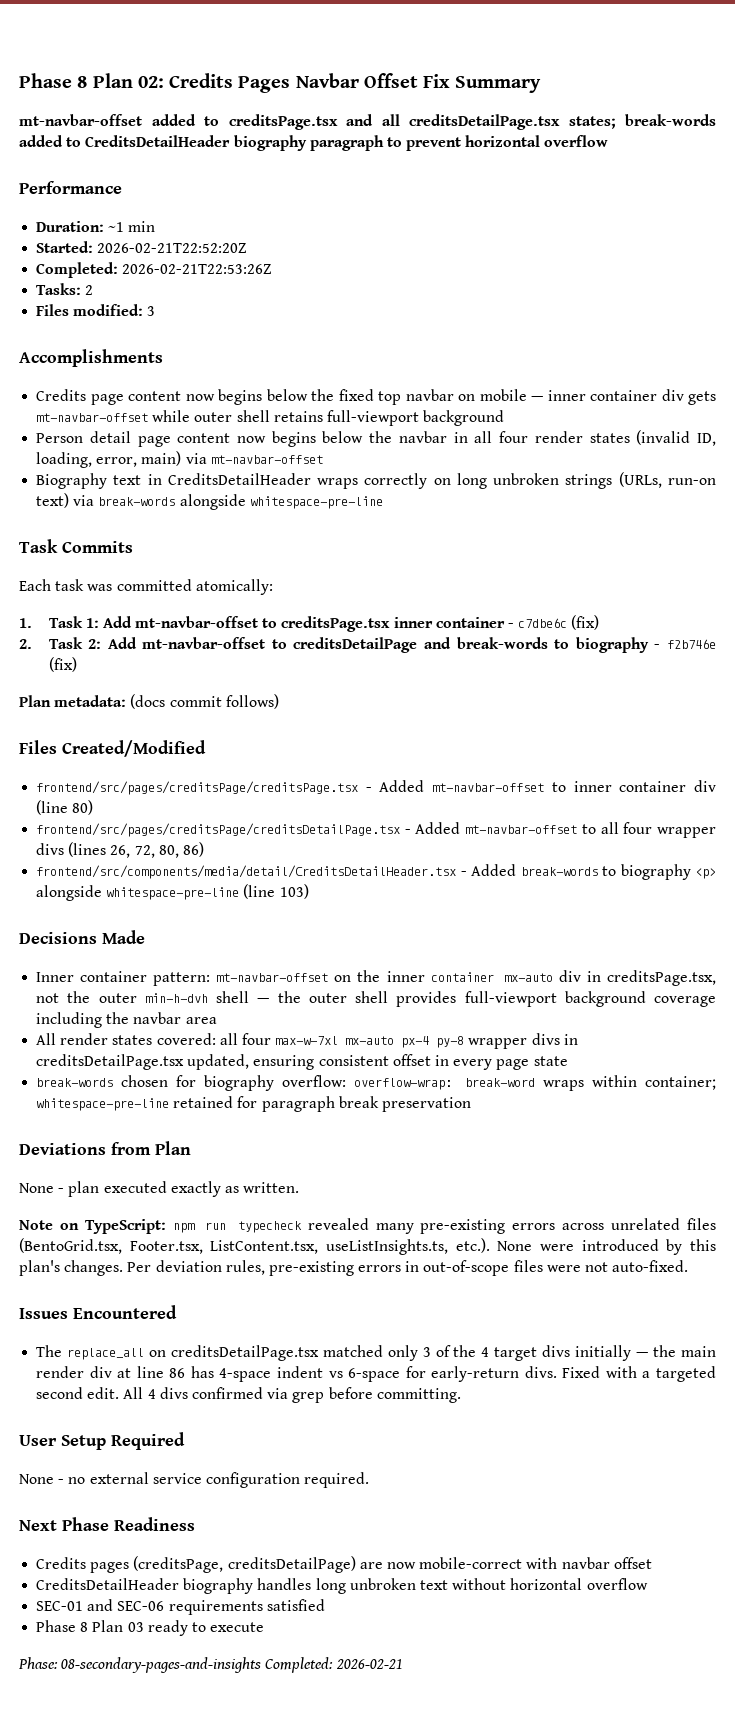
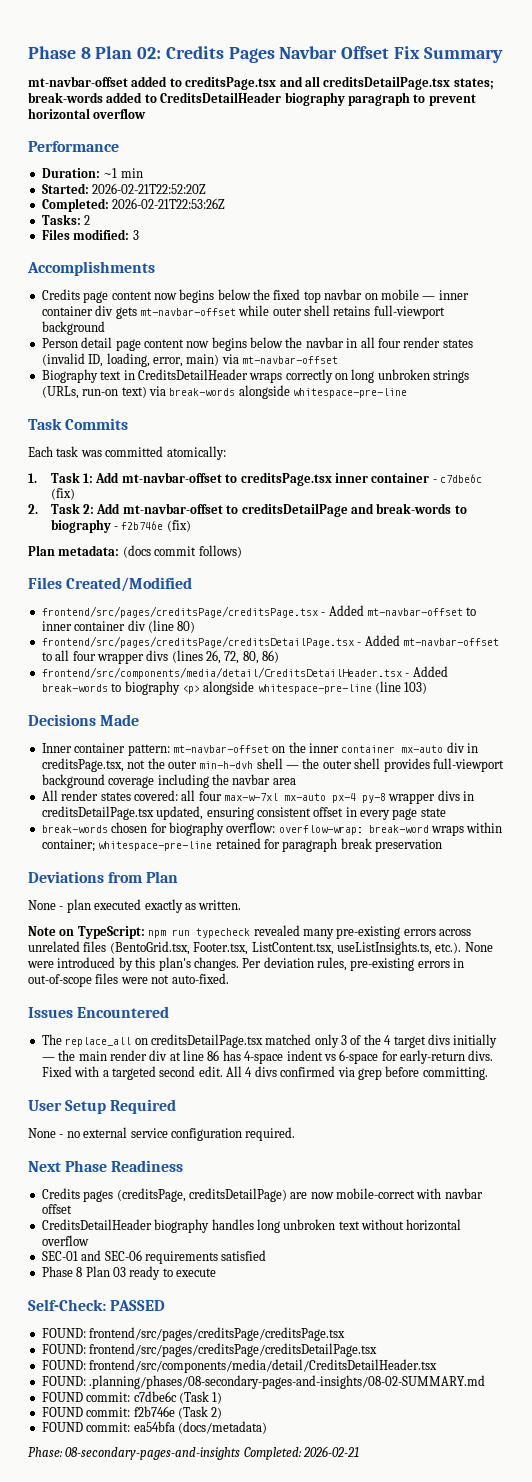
(265, 1627) none -> [28,1299,166,1311] [41,1327,346,1341] [41,1343,378,1357] [41,1359,438,1373] [41,1375,486,1389] [41,1391,223,1404] [41,1406,223,1419] [41,1421,267,1434] // Self-Check: PASSED // FOUND: frontend/src/pages/creditsPage/creditsPage.tsx // FOUND: frontend/src/pages/creditsPage/creditsDetailPage.tsx // FOUND: frontend/src/components/media/detail/CreditsDetailHeader.tsx // FOUND: .planning/phases/08-secondary-pages-and-insights/08-02-SUMMARY.md // FOUND commit: c7dbe6c (Task 1) // FOUND commit: f2b746e (Task 2) // FOUND commit: ea54bfa (docs/metadata)

